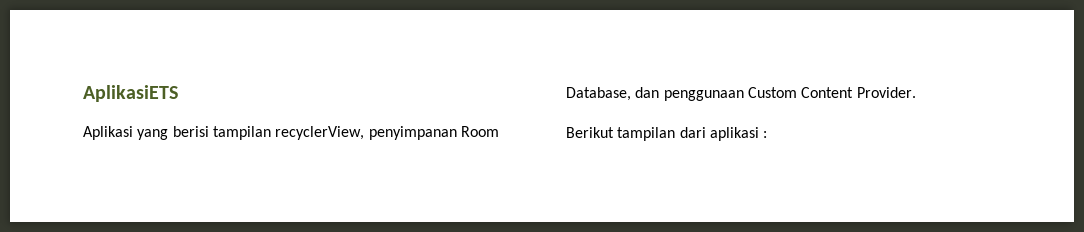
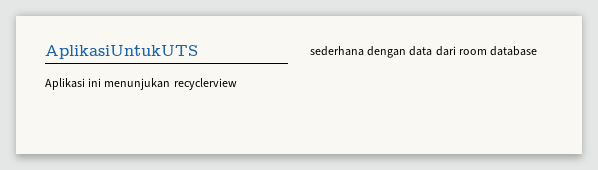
[83,85,178,102] AplikasiETS -> [45,45,198,59] AplikasiUntukUTS
[137,126,499,140] [566,87,916,101] [566,127,768,141] yang berisi tampilan recyclerView, penyimpanan Room Database, dan penggunaan Custom Content Provider. // Berikut tampilan dari aplikasi : -> [88,78,237,90] [310,46,538,58] ini menunjukan recyclerview sederhana dengan data dari room database

